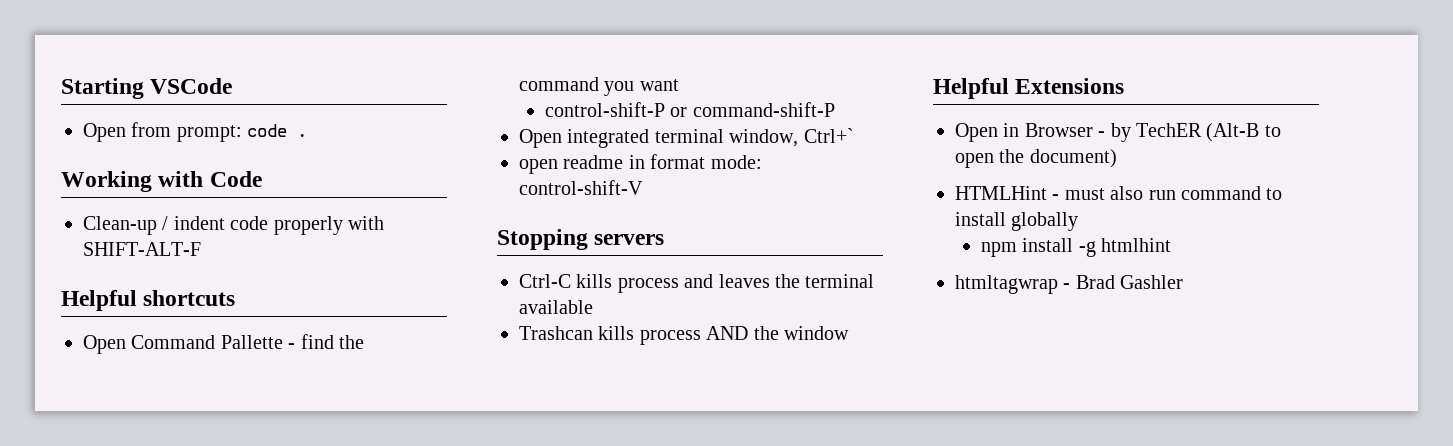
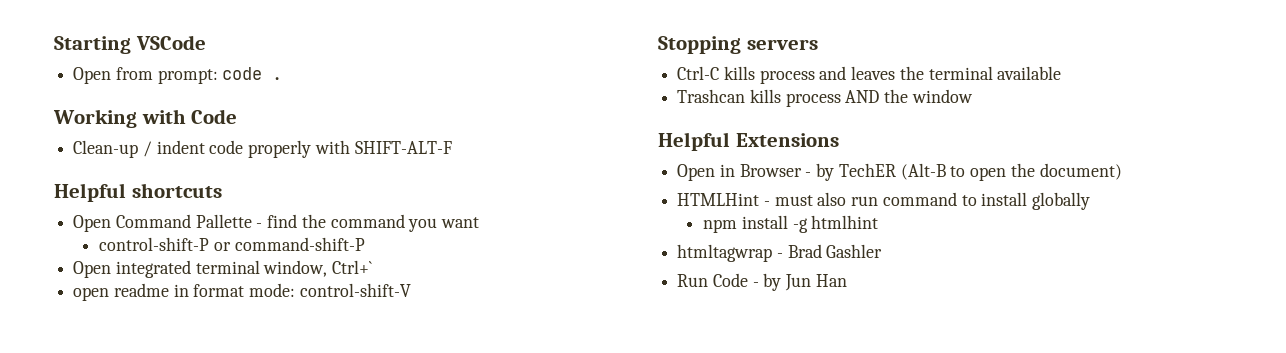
(1184, 282) none -> [677,273,847,291] // Run Code - by Jun Han

